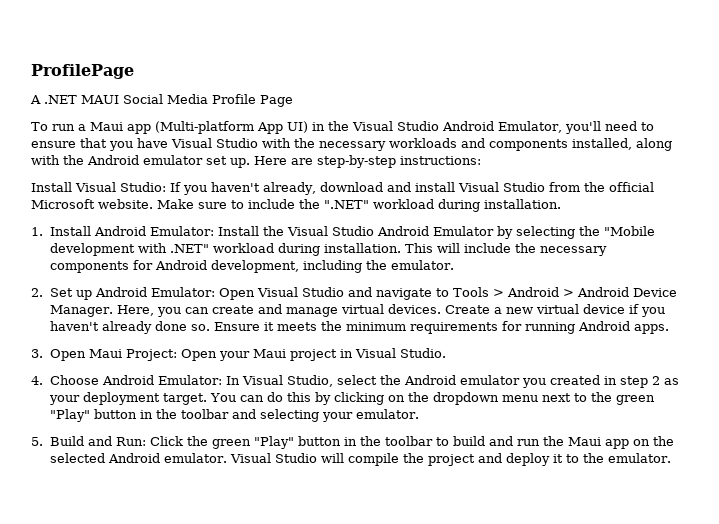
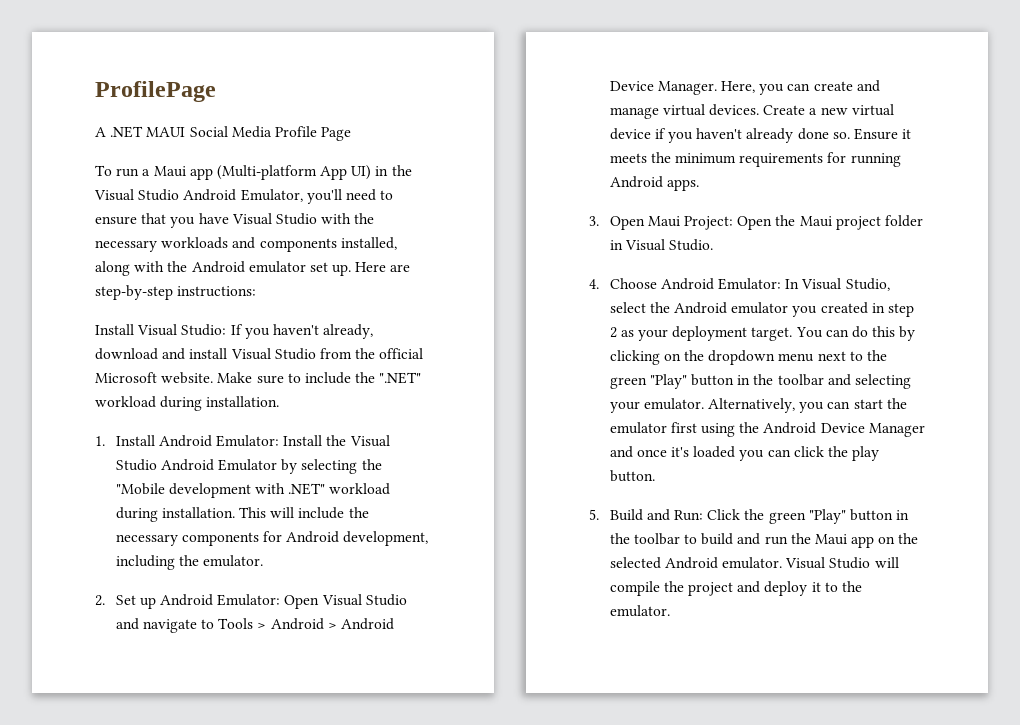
[219,351,251,361] your -> [775,215,796,226] the
(338, 355) none -> [884,215,923,227] folder
(420, 414) none -> [707,398,907,413] [609,422,925,437] [609,446,880,461] [609,470,655,482] Alternatively, you can start the emulator first using the Android Device Manager and once it's loaded you can click the play button.

